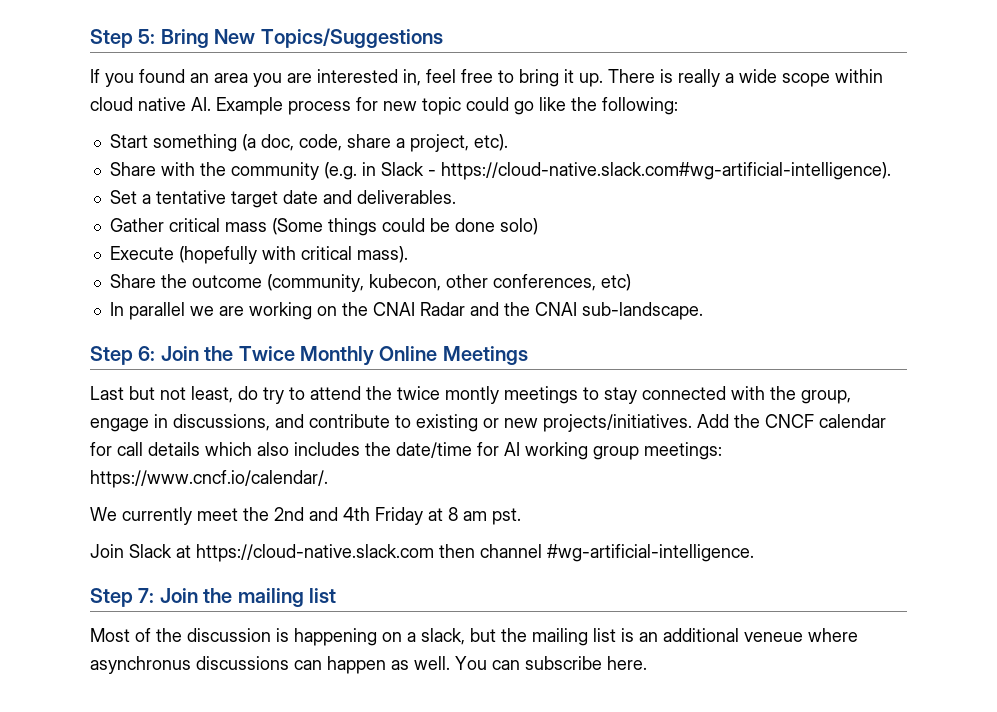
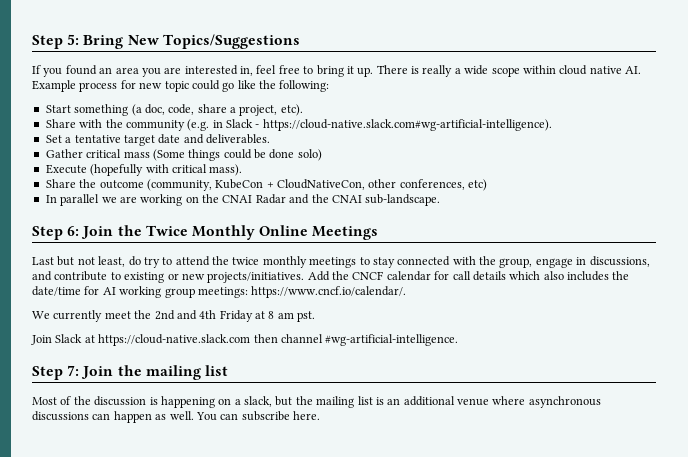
[368,274,441,291] kubecon, -> [215,179,365,190] KubeCon + CloudNativeCon,
[445,386,499,404] montly -> [262,256,307,268] monthly
[744,628,858,642] [90,656,191,674] veneue where asynchronus -> [457,396,601,408] venue where asynchronous

